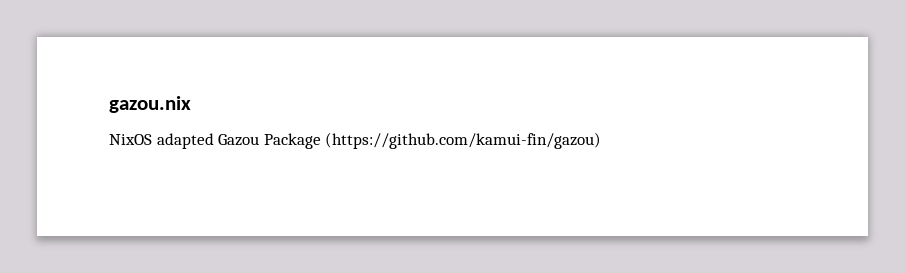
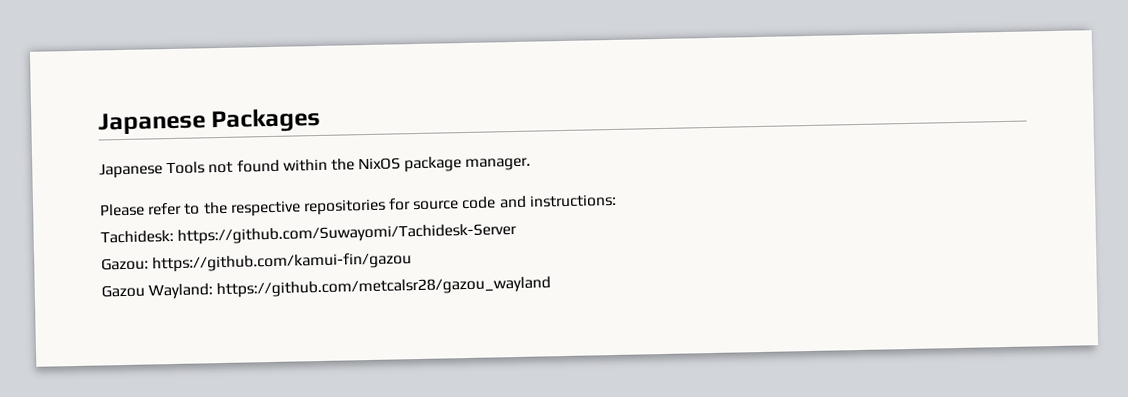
[109,96,191,113] [109,132,602,149] gazou.nix // NixOS adapted Gazou Package (https://github.com/kamui-fin/gazou) -> [98,107,322,135] [99,156,532,179] [100,193,617,217] [100,222,518,245] [101,252,413,273] [101,276,552,300] Japanese Packages // Japanese Tools not found within the NixOS package manager. // Please refer to the respective repositories for source code and instructions: // Tachidesk: https://github.com/Suwayomi/Tachidesk-Server // Gazou: https://github.com/kamui-fin/gazou // Gazou Wayland: https://github.com/metcalsr28/gazou_wayland

